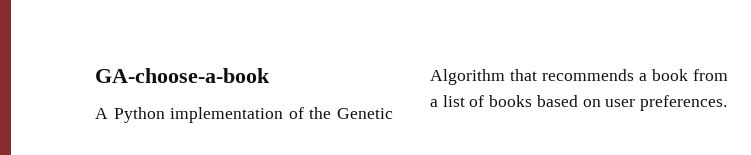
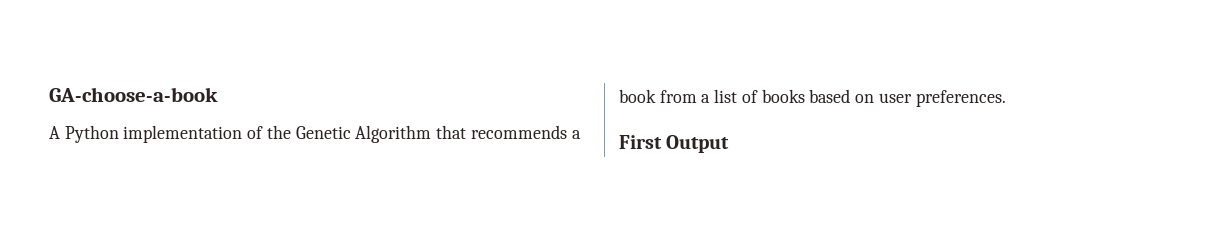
(728, 103) none -> [619,135,730,153] // First Output

